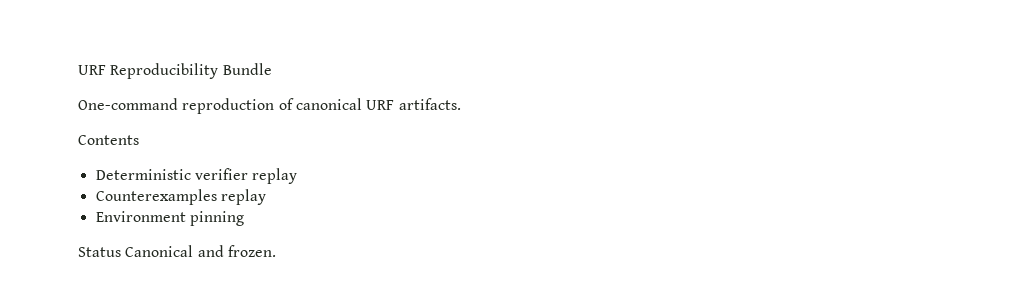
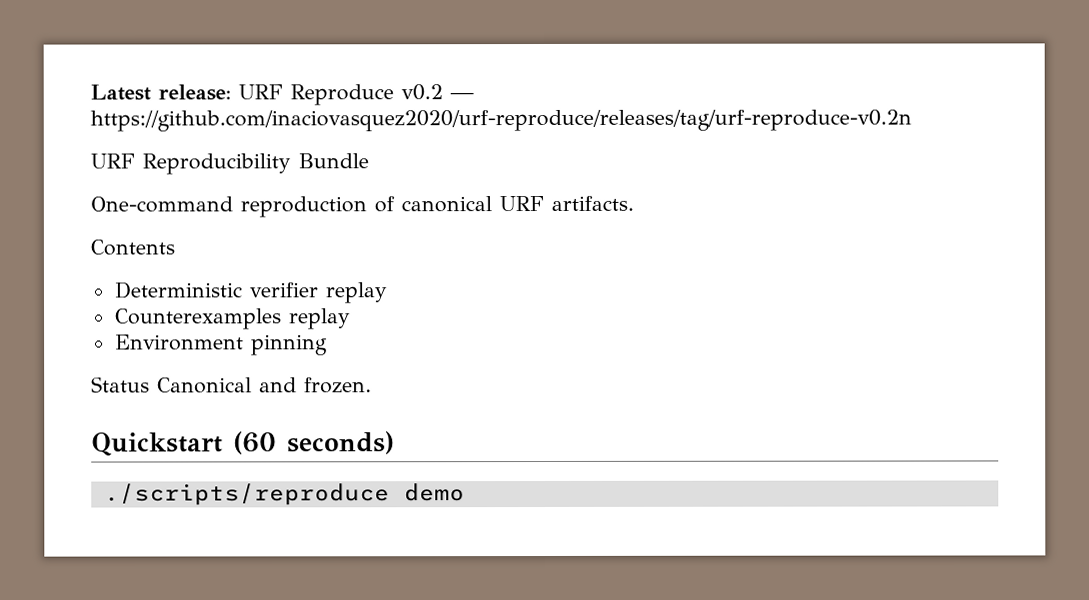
(78, 70) none -> [90,84,474,106] [90,109,912,132] Latest release: URF Reproduce v0.2 — https://github.com/inaciovasquez2020/urf-reproduce/releases/tag/urf-reproduce-v0.2n //
(276, 251) none -> [91,431,395,457] [103,483,465,506] // Quickstart (60 seconds) // ./scripts/reproduce demo

